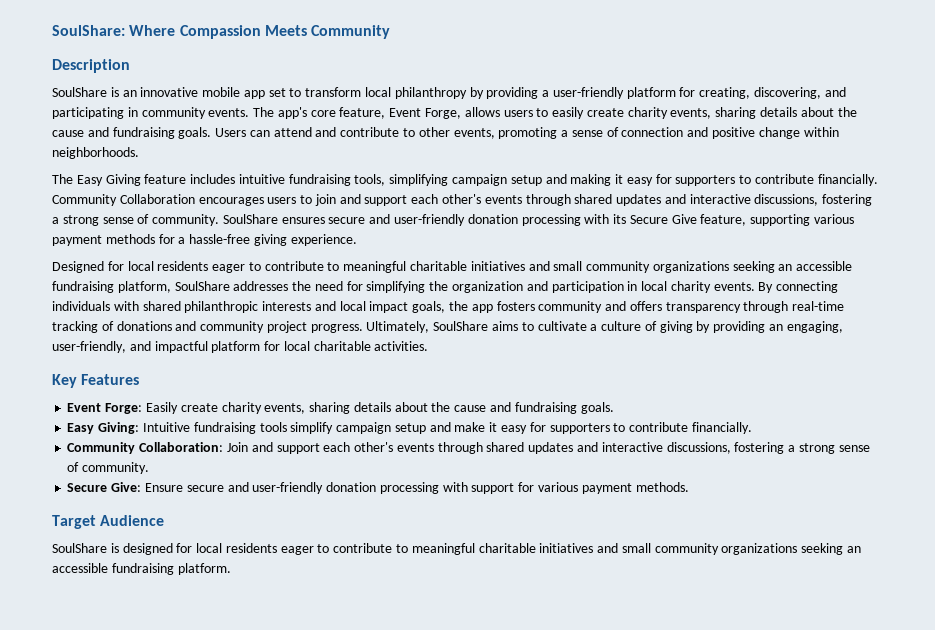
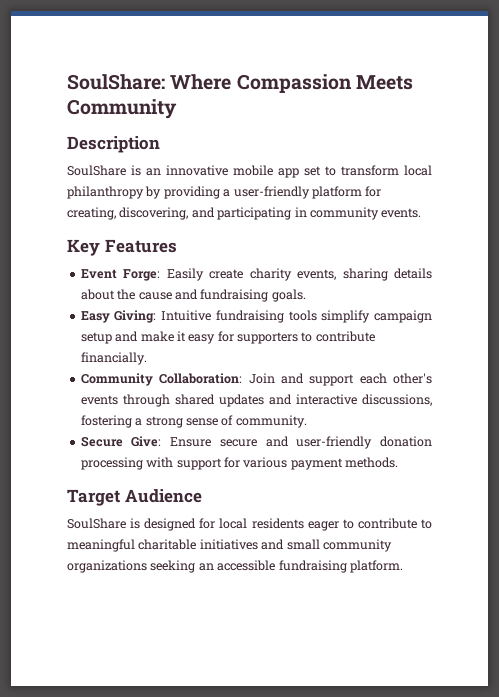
[253,107,857,119] [52,127,839,139] [52,147,139,159] [52,174,878,186] [52,194,873,206] [52,214,855,226] [52,234,357,246] [52,261,853,273] [52,281,839,293] [52,301,845,313] [52,321,843,333] [52,341,429,353] The app's core feature, Event Forge, allows users to easily create charity events, sharing details about the cause and fundraising goals. Users can attend and contribute to other events, promoting a sense of connection and positive change within neighborhoods. // The Easy Giving feature includes intuitive fundraising tools, simplifying campaign setup and making it easy for supporters to contribute financially. Community Collaboration encourages users to join and support each other's events through shared updates and interactive discussions, fostering a strong sense of community. SoulShare ensures secure and user-friendly donation processing with its Secure Give feature, supporting various payment methods for a hassle-free giving experience. // Designed for local residents eager to contribute to meaningful charitable initiatives and small community organizations seeking an accessible fundraising platform, SoulShare addresses the need for simplifying the organization and participation in local charity events. By connecting individuals with shared philanthropic interests and local impact goals, the app fosters community and offers transparency through real-time tracking of donations and community project progress. Ultimately, SoulShare aims to cultivate a culture of giving by providing an engaging, user-friendly, and impactful platform for local charitable activities. -> (422, 213) none

